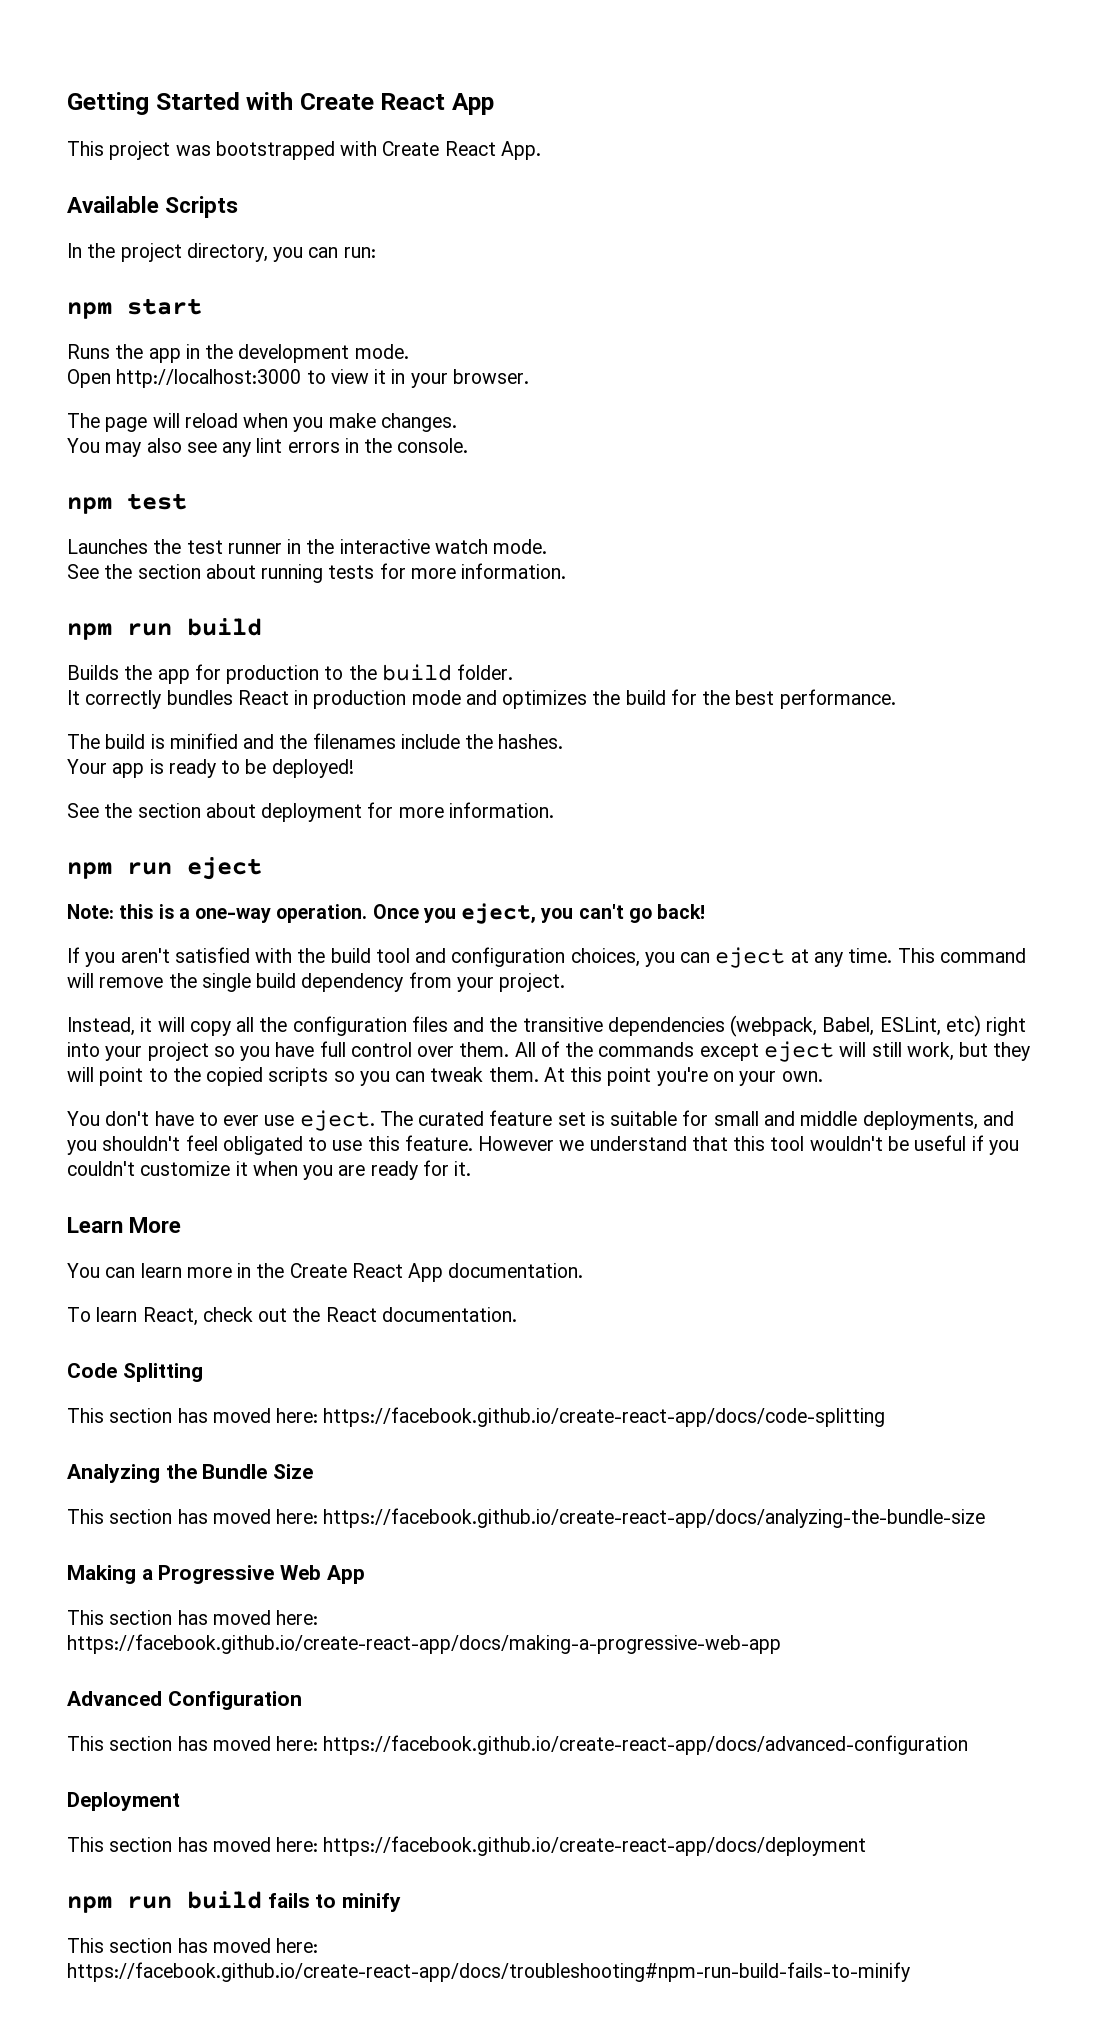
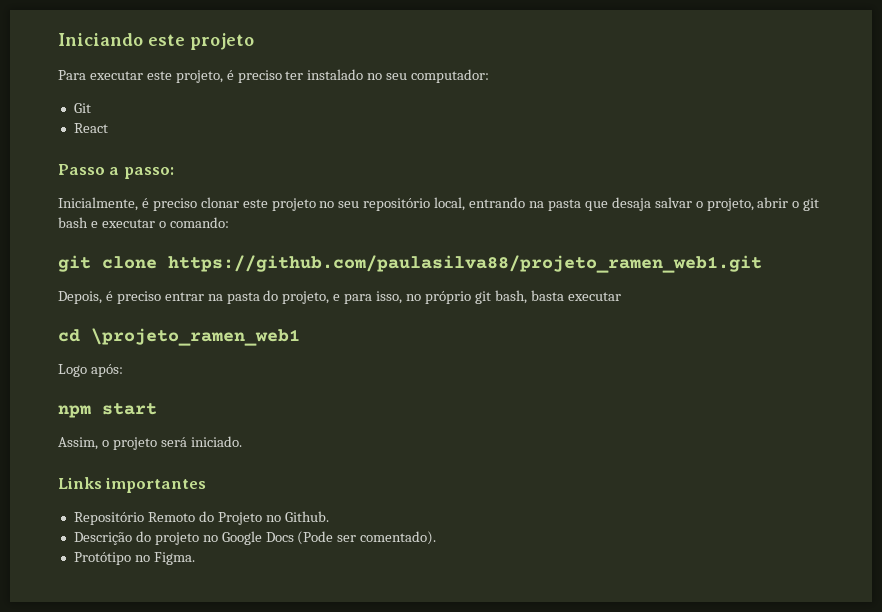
[67,92,495,115] [67,141,541,160] [67,196,239,218] [67,243,376,262] [67,298,202,319] [67,344,409,363] [67,369,529,388] [67,413,457,432] [67,438,469,457] [67,493,187,514] [67,539,548,554] [67,563,567,583] [67,618,262,640] [67,664,514,684] [67,689,896,709] [67,733,564,749] [67,759,354,778] [67,802,554,822] [67,857,262,880] [67,903,706,924] [67,947,1026,968] [67,972,566,992] [67,1015,1027,1037] [67,1041,1031,1062] [67,1067,823,1086] [67,1110,1014,1131] [67,1135,1019,1155] [67,1160,472,1180] [67,1217,182,1233] [67,1263,584,1282] [67,1307,517,1326] [67,1363,203,1382] [67,1407,886,1427] [67,1464,314,1483] [67,1508,986,1528] [67,1565,365,1584] [67,1610,319,1625] [67,1634,781,1654] [67,1691,302,1710] [67,1735,969,1755] [67,1792,180,1811] [67,1836,867,1856] [67,1891,402,1913] [67,1938,319,1953] [67,1962,910,1982] Getting Started with Create React App // This project was bootstrapped with Create React App. // Available Scripts // In the project directory, you can run: // npm start // Runs the app in the development mode. // Open http://localhost:3000 to view it in your browser. // The page will reload when you make changes. // You may also see any lint errors in the console. // npm test // Launches the test runner in the interactive watch mode. // See the section about running tests for more information. // npm run build // Builds the app for production to the build folder. // It correctly bundles React in production mode and optimizes the build for the best performance. // The build is minified and the filenames include the hashes. // Your app is ready to be deployed! // See the section about deployment for more information. // npm run eject // Note: this is a one-way operation. Once you eject, you can't go back! // If you aren't satisfied with the build tool and configuration choices, you can eject at any time. This command will remove the single build dependency from your project. // Instead, it will copy all the configuration files and the transitive dependencies (webpack, Babel, ESLint, etc) right into your project so you have full control over them. All of the commands except eject will still work, but they will point to the copied scripts so you can tweak them. At this point you're on your own. // You don't have to ever use eject. The curated feature set is suitable for small and middle deployments, and you shouldn't feel obligated to use this feature. However we understand that this tool wouldn't be useful if you couldn't customize it when you are ready for it. // Learn More // You can learn more in the Create React App documentation. // To learn React, check out the React documentation. // Code Splitting // This section has moved here: https://facebook.github.io/create-react-app/docs/code-splitting // Analyzing the Bundle Size // This section has moved here: https://facebook.github.io/create-react-app/docs/analyzing-the-bundle-size // Making a Progressive Web App // This section has moved here: https://facebook.github.io/create-react-app/docs/making-a-progressive-web-app // Advanced Configuration // This section has moved here: https://facebook.github.io/create-react-app/docs/advanced-configuration // Deployment // This section has moved here: https://facebook.github.io/create-react-app/docs/deployment // npm run build fails to minify // This section has moved here: https://facebook.github.io/create-react-app/docs/troubleshooting#npm-run-build-fails-to-minify -> [58,33,254,50] [58,69,490,83] [73,103,91,113] [73,123,108,133] [58,164,174,179] [58,197,820,211] [58,217,229,228] [58,255,762,273] [58,290,621,304] [58,328,300,346] [58,364,123,377] [58,403,157,418] [58,436,242,450] [58,477,207,493] [73,511,329,525] [73,531,437,545] [73,552,195,565] Iniciando este projeto // Para executar este projeto, é preciso ter instalado no seu computador: // Git // React // Passo a passo: // Inicialmente, é preciso clonar este projeto no seu repositório local, entrando na pasta que desaja salvar o projeto, abrir o git bash e executar o comando: // git clone https://github.com/paulasilva88/projeto_ramen_web1.git // Depois, é preciso entrar na pasta do projeto, e para isso, no próprio git bash, basta executar // cd \projeto_ramen_web1 // Logo após: // npm start // Assim, o projeto será iniciado. // Links importantes // Repositório Remoto do Projeto no Github. // Descrição do projeto no Google Docs (Pode ser comentado). // Protótipo no Figma.

